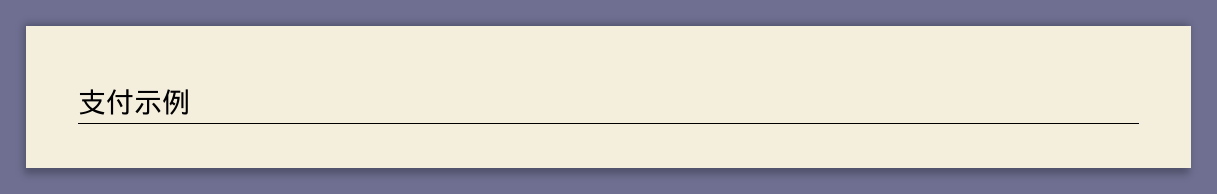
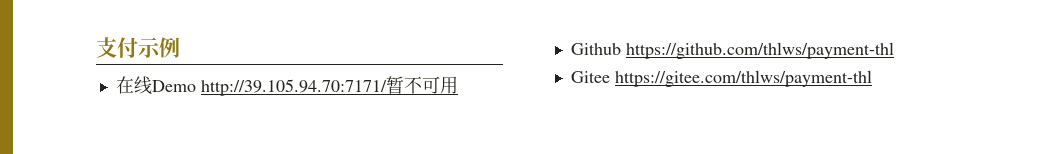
(190, 102) none -> [115,76,458,96] [570,42,894,59] [570,70,872,87] // 在线Demo http://39.105.94.70:7171/暂不可用 // Github https://github.com/thlws/payment-thl // Gitee https://gitee.com/thlws/payment-thl

